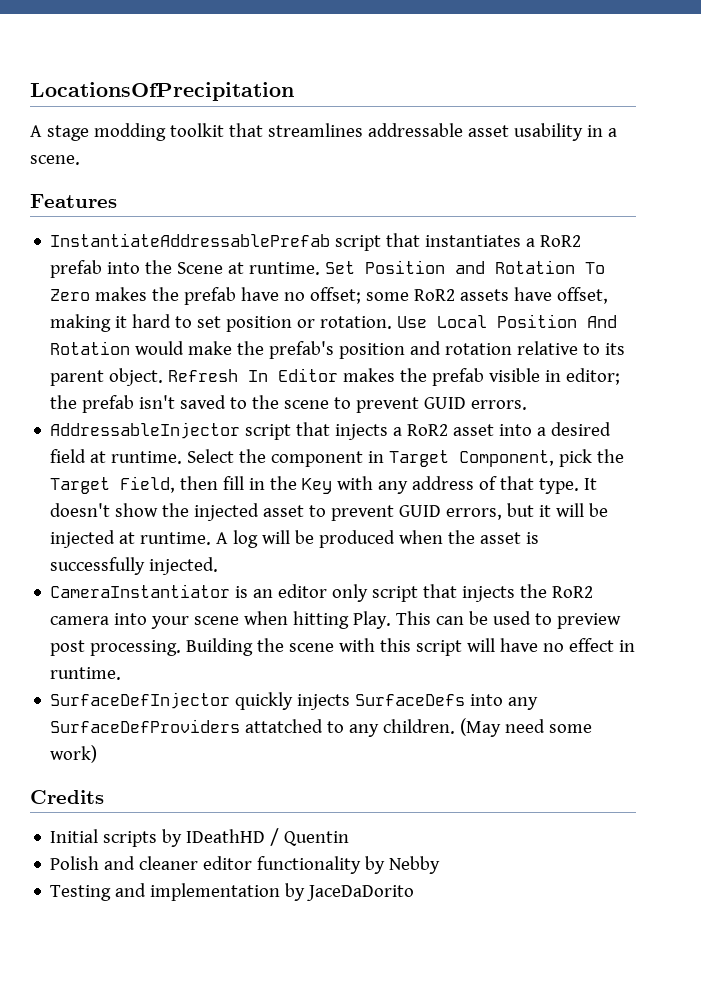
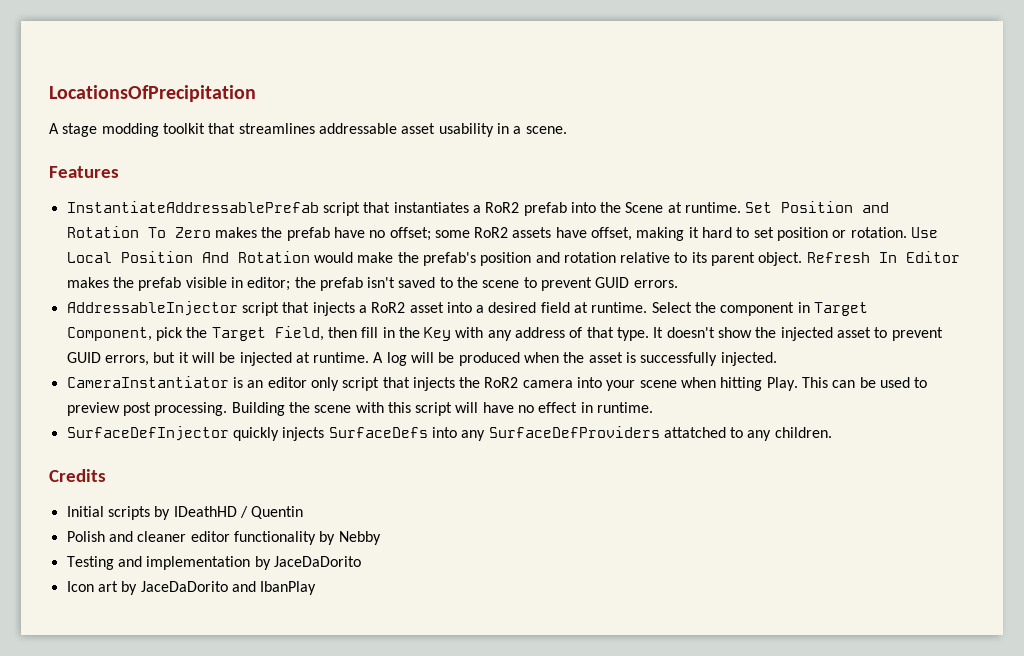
[460,718,593,737] [50,745,98,763] (May need some work) -> (832, 432) none
(415, 893) none -> [66,581,317,595] // Icon art by JaceDaDorito and IbanPlay

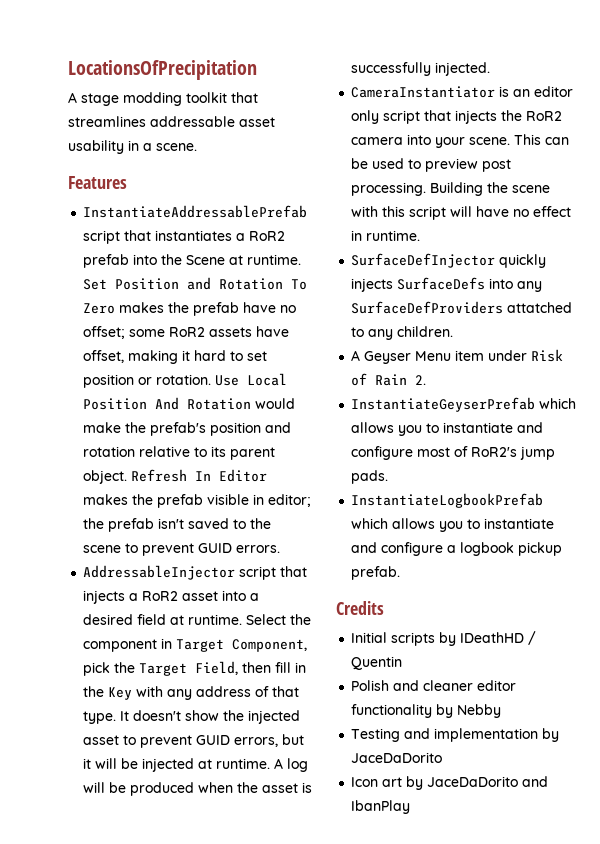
[639,377,798,391] scene when hitting Play. -> [469,137,511,145] scene.
(832, 432) none -> [351,349,564,364] [351,373,427,386] [351,397,577,412] [351,422,544,436] [351,446,556,460] [351,470,389,484] [351,493,544,508] [351,518,555,532] [351,542,563,556] [351,566,401,580] // A Geyser Menu item under Risk of Rain 2. // InstantiateGeyserPrefab which allows you to instantiate and configure most of RoR2's jump pads. // InstantiateLogbookPrefab which allows you to instantiate and configure a logbook pickup prefab.

